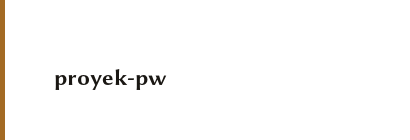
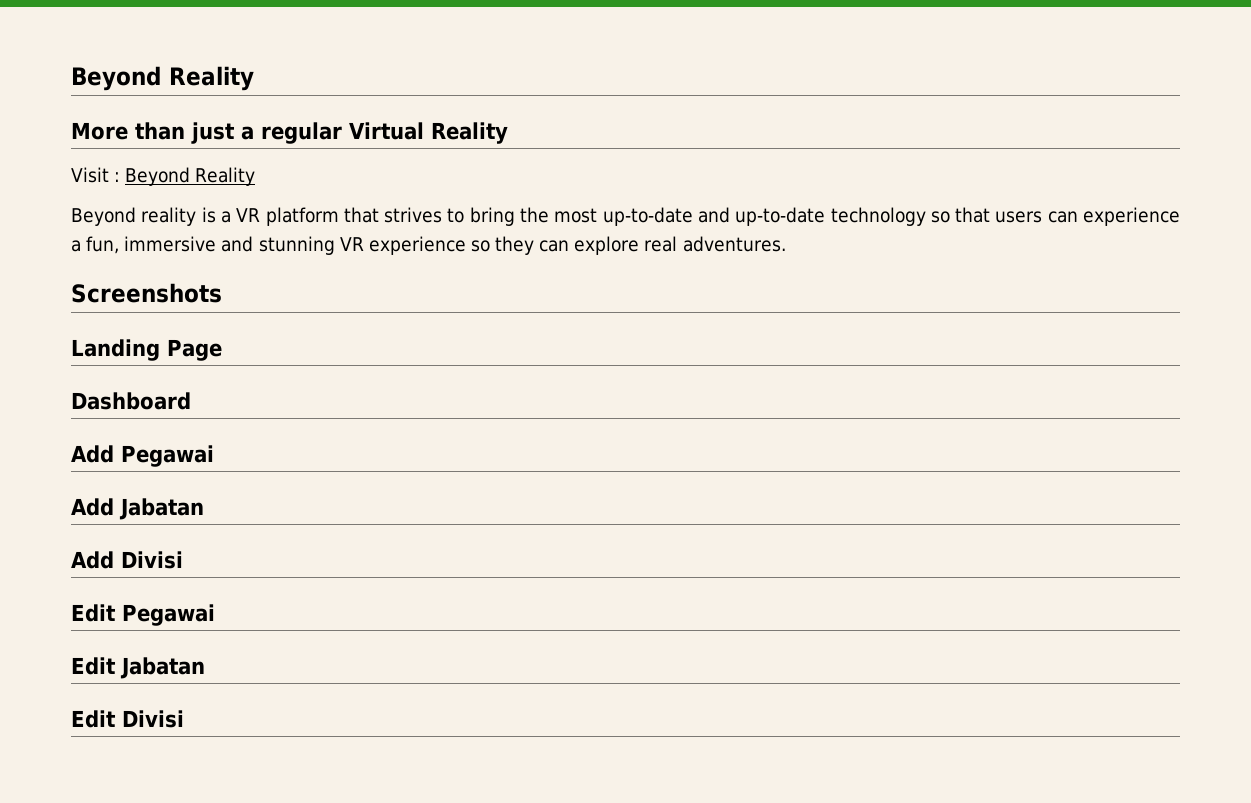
[54,69,167,90] proyek-pw -> [71,66,254,91] [71,122,508,144] [71,167,256,186] [71,207,1180,226] [71,236,786,255] [71,283,222,303] [71,339,222,361] [71,392,191,410] [71,445,214,467] [71,498,204,520] [71,551,183,569] [71,604,215,626] [71,657,205,679] [71,710,184,728] Beyond Reality // More than just a regular Virtual Reality // Visit : Beyond Reality // Beyond reality is a VR platform that strives to bring the most up-to-date and up-to-date technology so that users can experience a fun, immersive and stunning VR experience so they can explore real adventures. // Screenshots // Landing Page // Dashboard // Add Pegawai // Add Jabatan // Add Divisi // Edit Pegawai // Edit Jabatan // Edit Divisi

